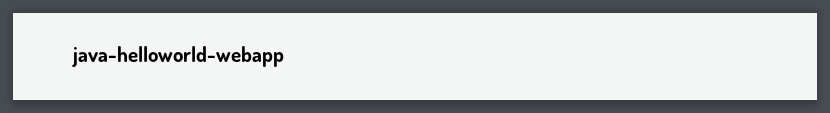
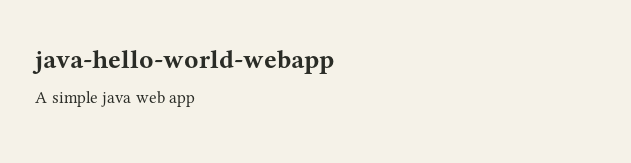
[72,46,284,67] java-helloworld-webapp -> [32,50,334,74] [35,91,196,107] java-hello-world-webapp // A simple java web app

